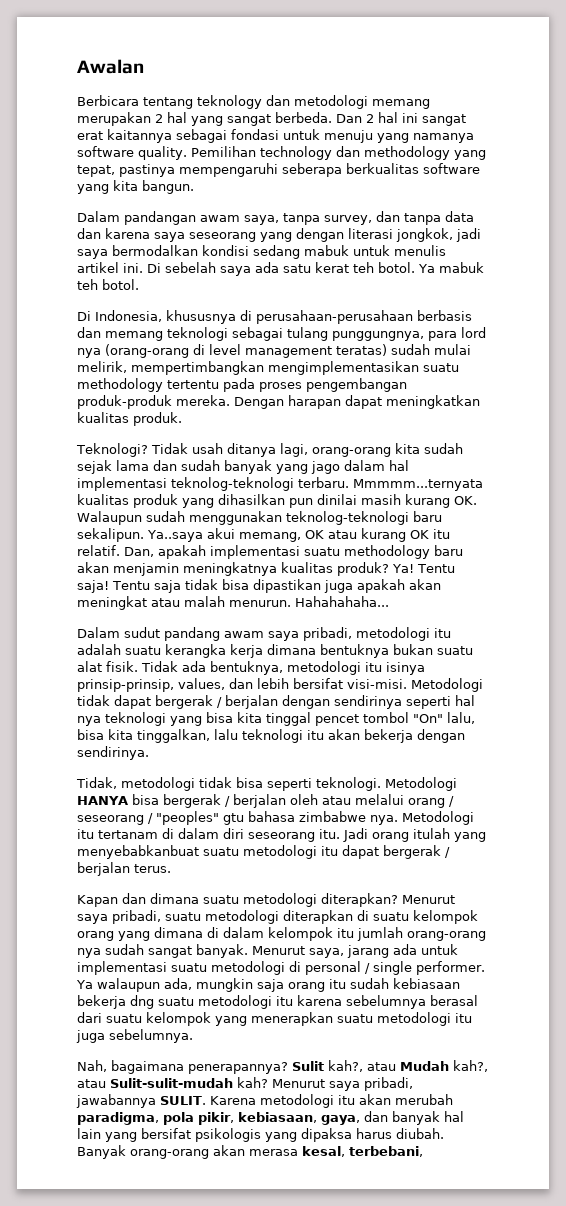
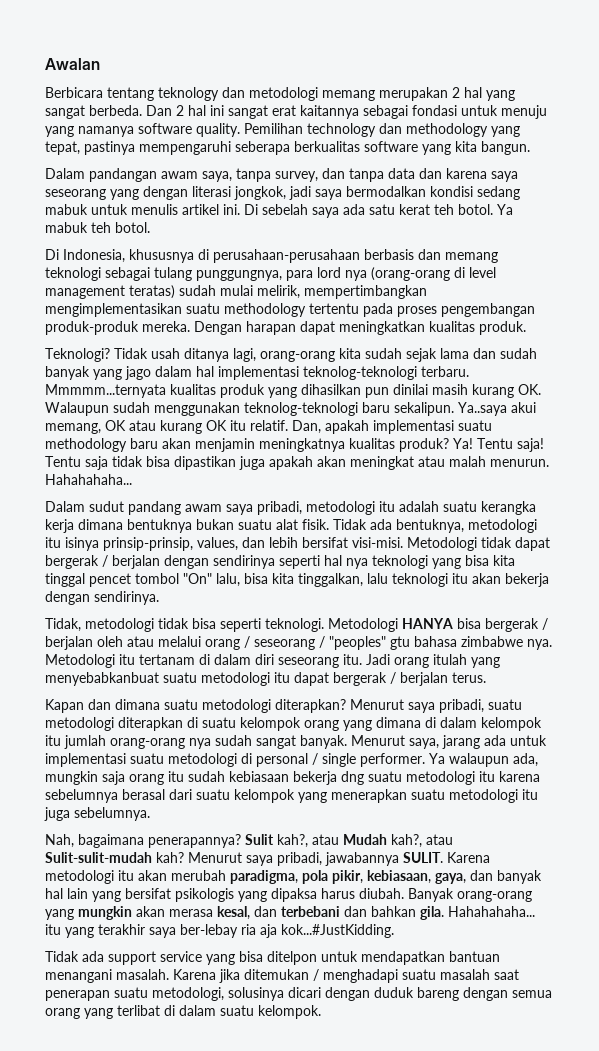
(209, 1154) none -> [45,906,132,920] yang mungkin
[349,1146,423,1157] terbebani, -> [254,906,535,920] [45,924,394,938] [45,951,500,965] [45,969,519,983] [45,987,552,1001] [45,1005,321,1019] dan terbebani dan bahkan gila. Hahahahaha... itu yang terakhir saya ber-lebay ria aja kok...#JustKidding. // Tidak ada support service yang bisa ditelpon untuk mendapatkan bantuan menangani masalah. Karena jika ditemukan / menghadapi suatu masalah saat penerapan suatu metodologi, solusinya dicari dengan duduk bareng dengan semua orang yang terlibat di dalam suatu kelompok.

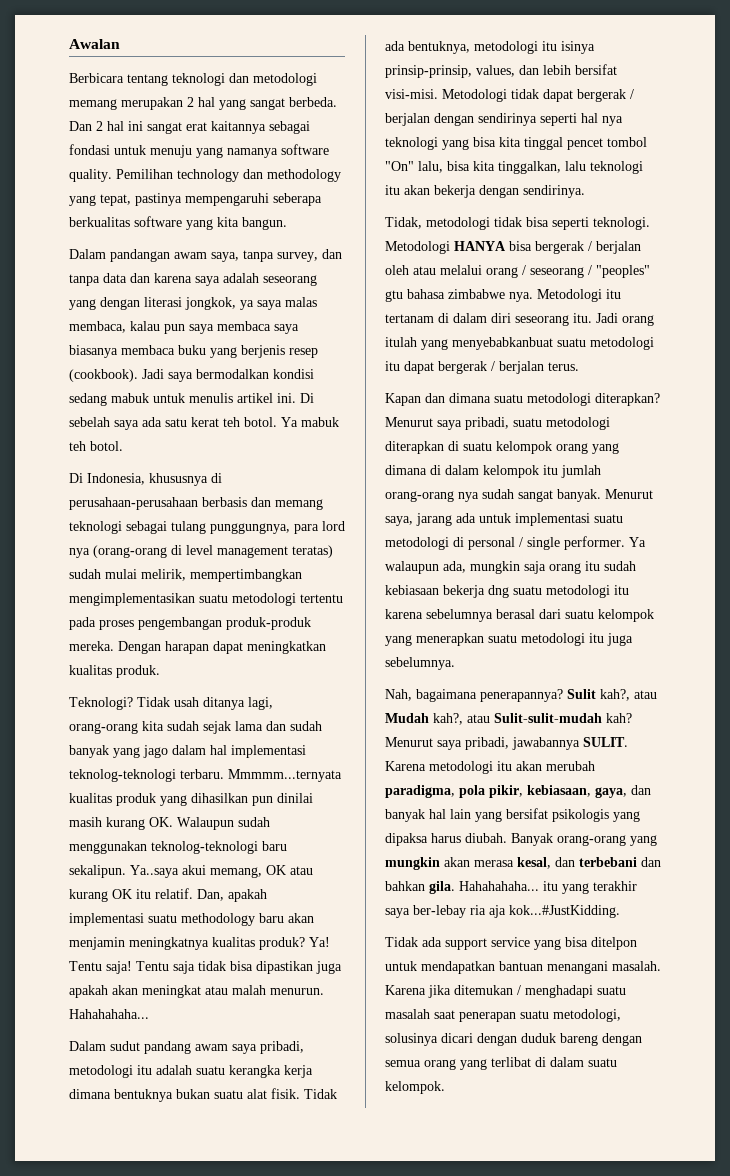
[158,87,219,101] teknology -> [172,73,225,86] teknologi
(518, 176) none -> [223,273,259,283] adalah
[289,186,311,200] jadi -> [240,297,317,310] [69,321,299,334] [69,345,318,358] [69,369,164,382] ya saya malas membaca, kalau pun saya membaca saya biasanya membaca buku yang berjenis resep (cookbook). Jadi
[224,303,306,317] methodology -> [232,593,296,606] metodologi

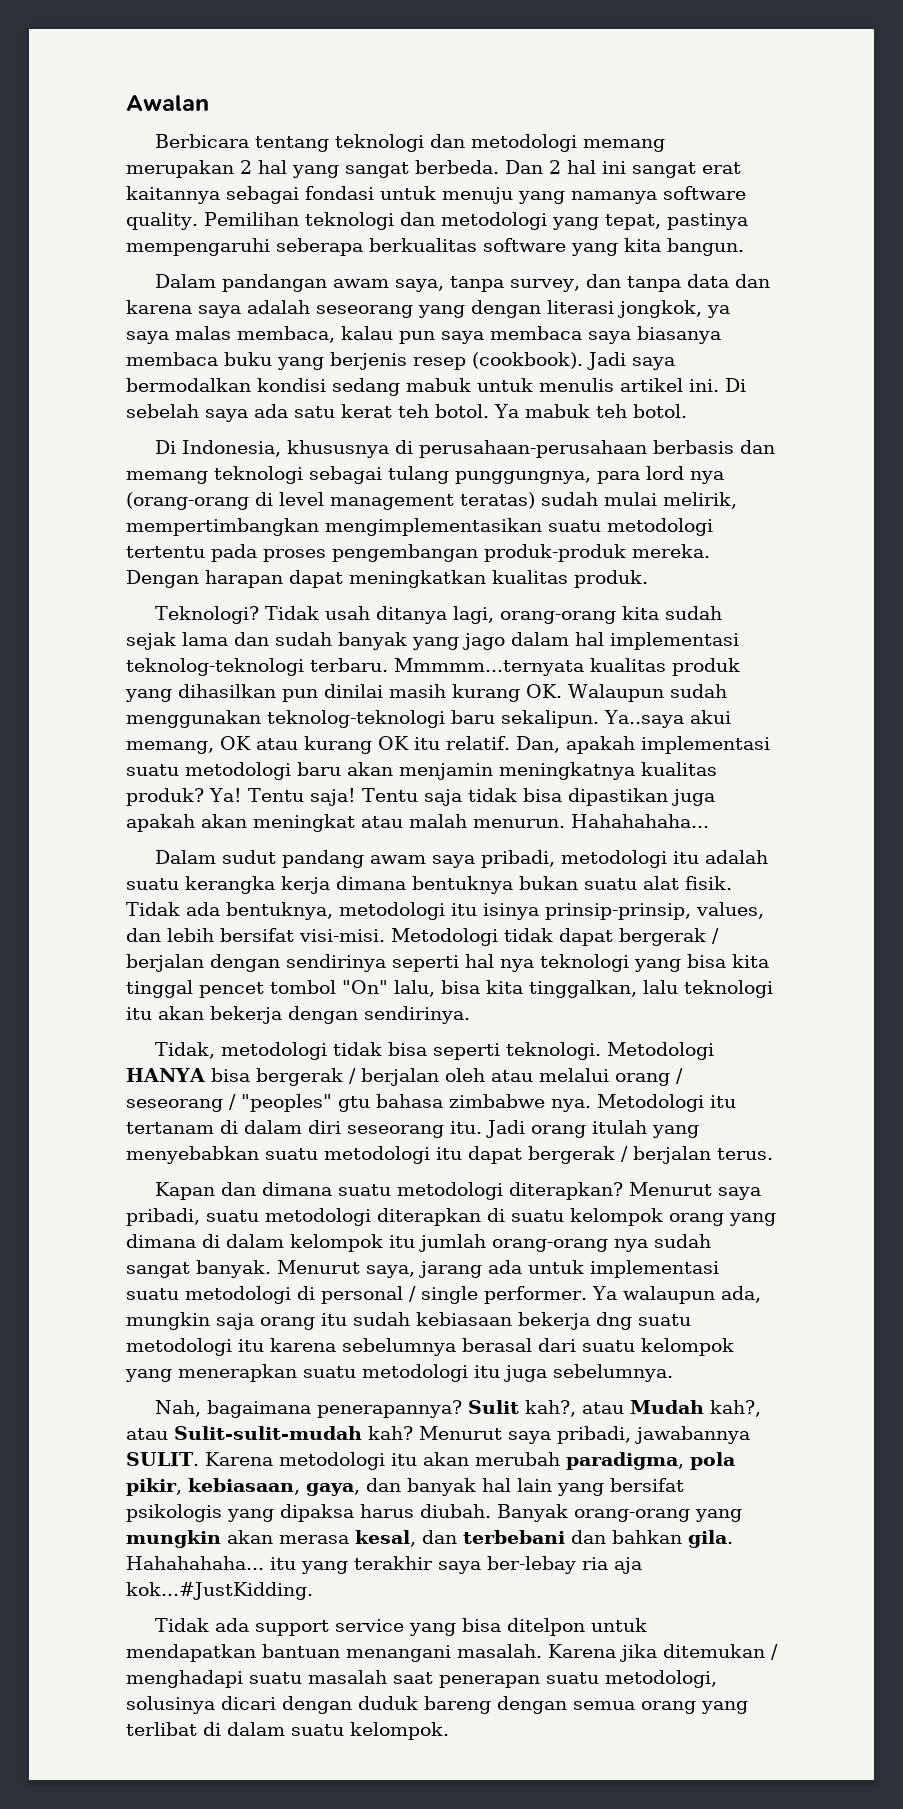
[177,169,341,182] technology dan methodology -> [304,212,547,230] teknologi dan metodologi
[181,913,255,926] methodology -> [185,762,291,780] metodologi
[452,337,553,350] menyebabkanbuat -> [126,1146,259,1164] menyebabkan

